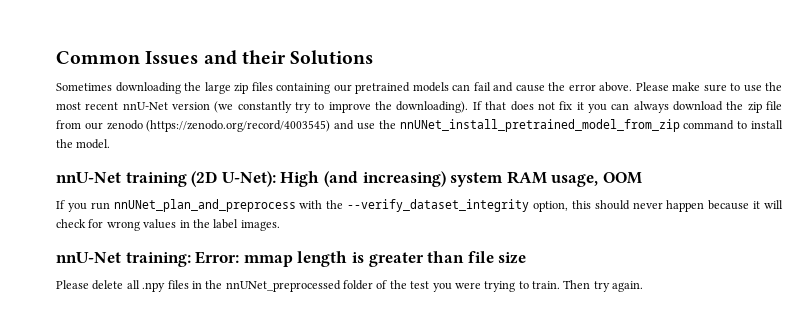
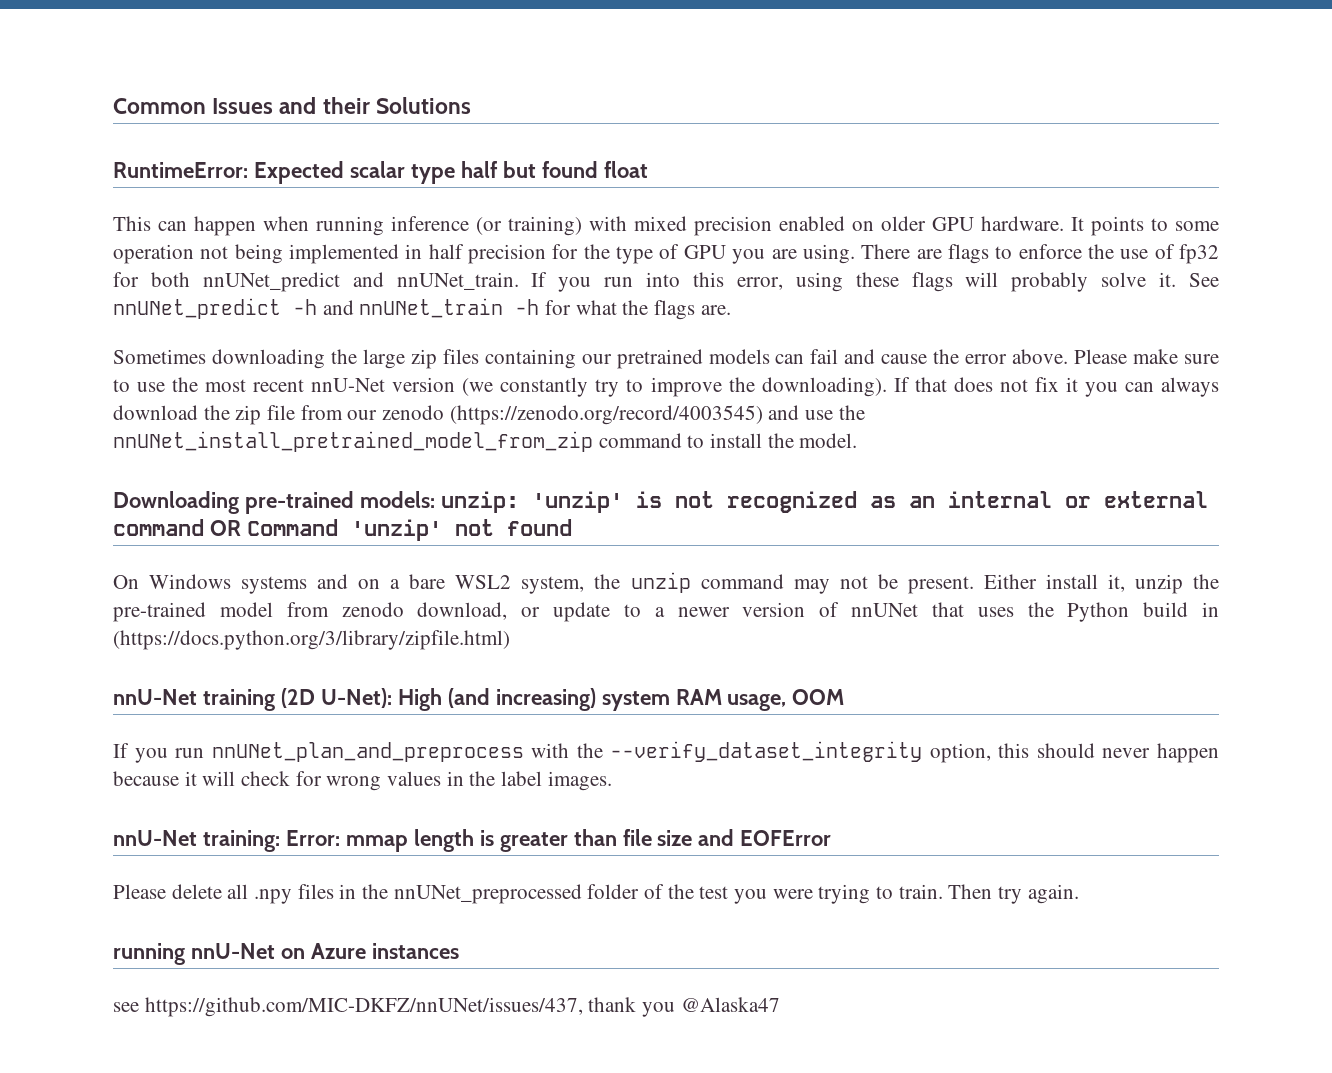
(374, 57) none -> [113,161,648,184] [113,216,1219,236] [113,244,1219,264] [113,272,1220,292] [113,298,731,320] // RuntimeError: Expected scalar type half but found float // This can happen when running inference (or training) with mixed precision enabled on older GPU hardware. It points to some operation not being implemented in half precision for the type of GPU you are using. There are flags to enforce the use of fp32 for both nnUNet_predict and nnUNet_train. If you run into this error, using these flags will probably solve it. See nnUNet_predict -h and nnUNet_train -h for what the flags are.
(111, 144) none -> [113,491,1208,514] [113,519,572,541] [113,572,1219,594] [113,602,1220,622] [113,630,510,650] // Downloading pre-trained models: unzip: 'unzip' is not recognized as an internal or external command OR Command 'unzip' not found // On Windows systems and on a bare WSL2 system, the unzip command may not be present. Either install it, unzip the pre-trained model from zenodo download, or update to a newer version of nnUNet that uses the Python build in (https://docs.python.org/3/library/zipfile.html)
(527, 258) none -> [698,829,832,846] and EOFError
(644, 286) none -> [113,943,459,965] [113,997,780,1017] // running nnU-Net on Azure instances // see https://github.com/MIC-DKFZ/nnUNet/issues/437, thank you @Alaska47

